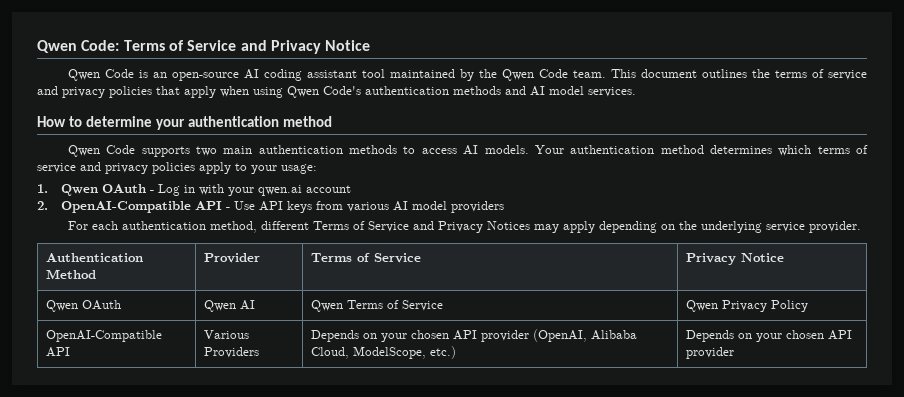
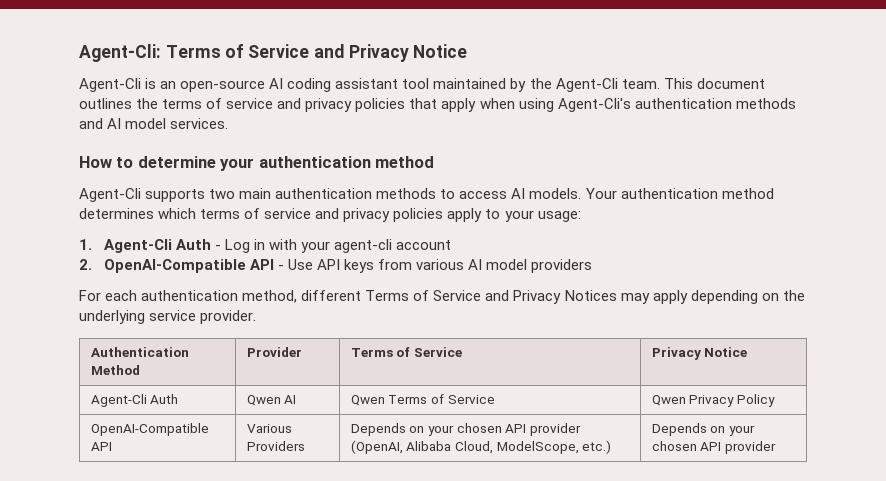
[37,40,120,53] Qwen Code: -> [79,44,161,62] Agent-Cli:
[67,69,134,81] Qwen Code -> [79,78,141,92] Agent-Cli
[501,69,568,81] Qwen Code -> [555,78,618,92] Agent-Cli
[287,86,361,98] Qwen Code's -> [557,98,631,112] Agent-Cli's
[67,145,136,157] Qwen Code -> [79,188,141,202] Agent-Cli
[61,184,147,196] Qwen OAuth -> [103,239,211,253] Agent-Cli Auth
[258,185,303,196] qwen.ai -> [334,239,393,253] agent-cli
[45,300,121,312] Qwen OAuth -> [90,394,179,407] Agent-Cli Auth

